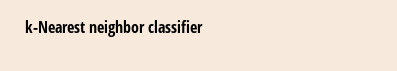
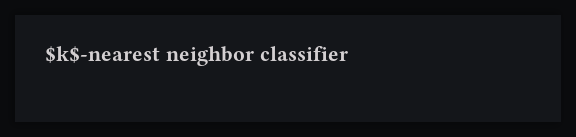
[25,20,85,33] k-Nearest -> [45,46,160,63] $k$-nearest

